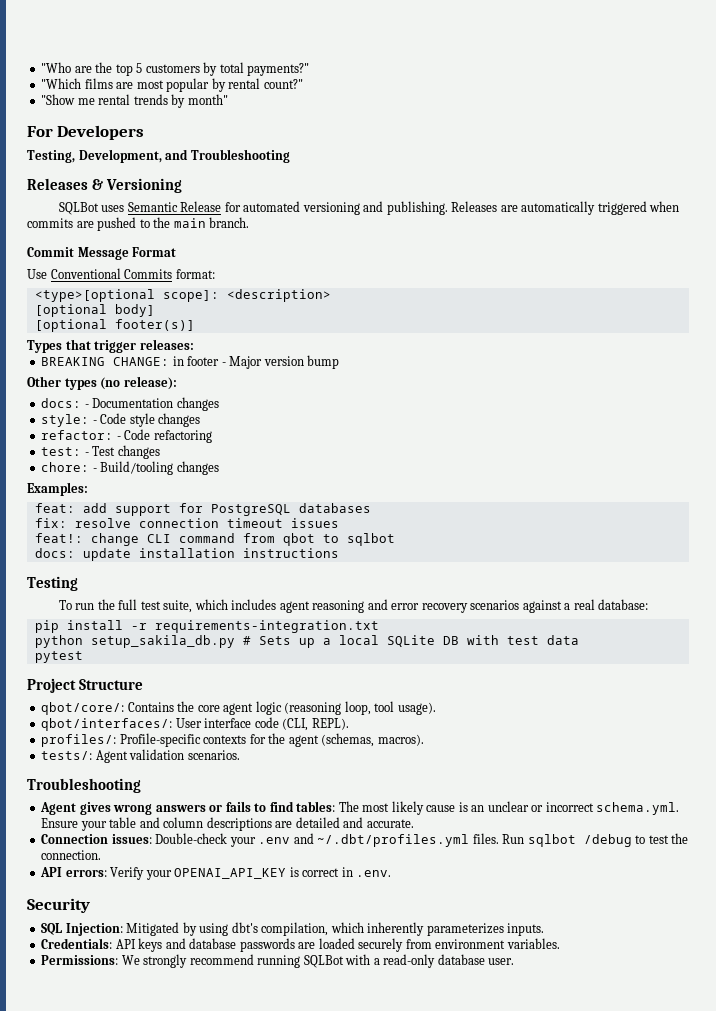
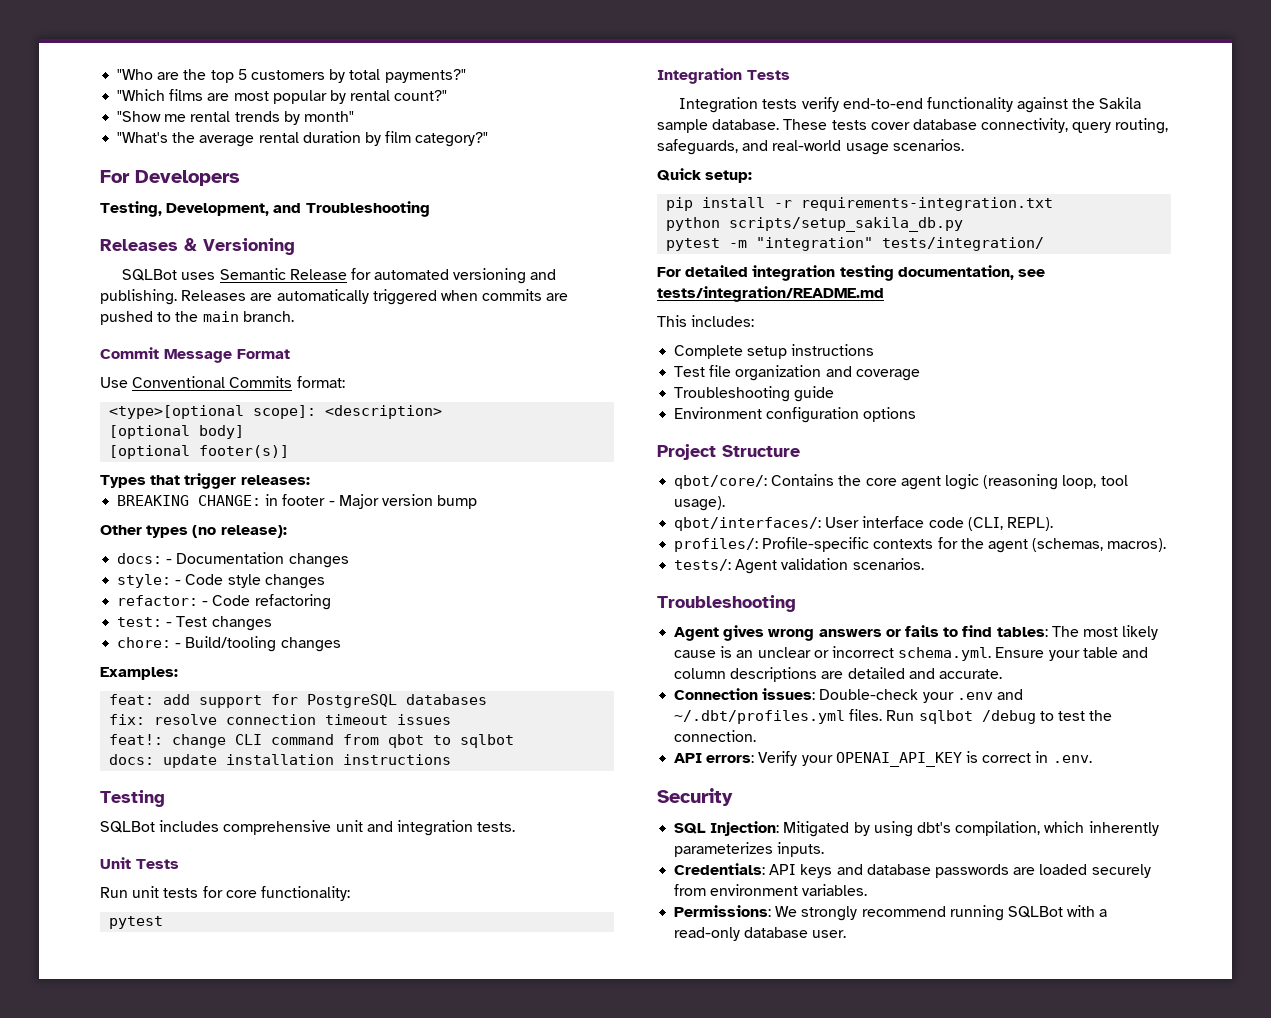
(228, 99) none -> [117,131,489,147] // "What's the average rental duration by film category?"
[58,599,649,613] To run the full test suite, which includes agent reasoning and error recovery scenarios against a real database: -> [100,820,516,836] [100,857,179,869] [100,886,350,901] [109,916,164,929] [657,68,790,84] [679,97,1142,113] [657,118,1169,134] [657,139,964,155] [657,168,753,183] SQLBot includes comprehensive unit and integration tests. // Unit Tests // Run unit tests for core functionality: // pytest // Integration Tests // Integration tests verify end-to-end functionality against the Sakila sample database. These tests cover database connectivity, query routing, safeguards, and real-world usage scenarios. // Quick setup:
[90,635,579,648] [34,651,83,663] setup_sakila_db.py # Sets up a local SQLite DB with test data // pytest -> [729,217,964,232] [666,237,1045,251] [657,265,1045,281] [657,286,884,302] [657,315,755,327] [674,344,875,359] [674,365,920,381] [674,386,835,402] [674,407,917,423] scripts/setup_sakila_db.py // pytest -m "integration" tests/integration/ // For detailed integration testing documentation, see tests/integration/README.md // This includes: // Complete setup instructions // Test file organization and coverage // Troubleshooting guide // Environment configuration options

